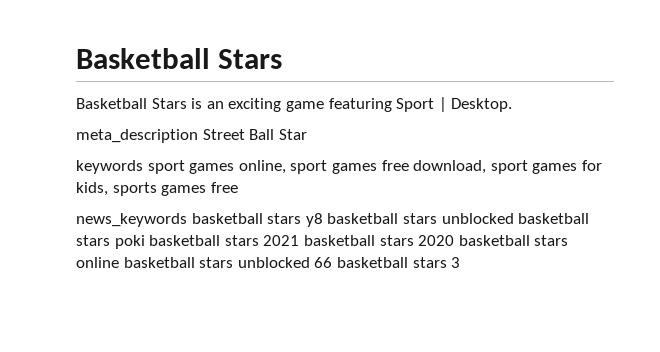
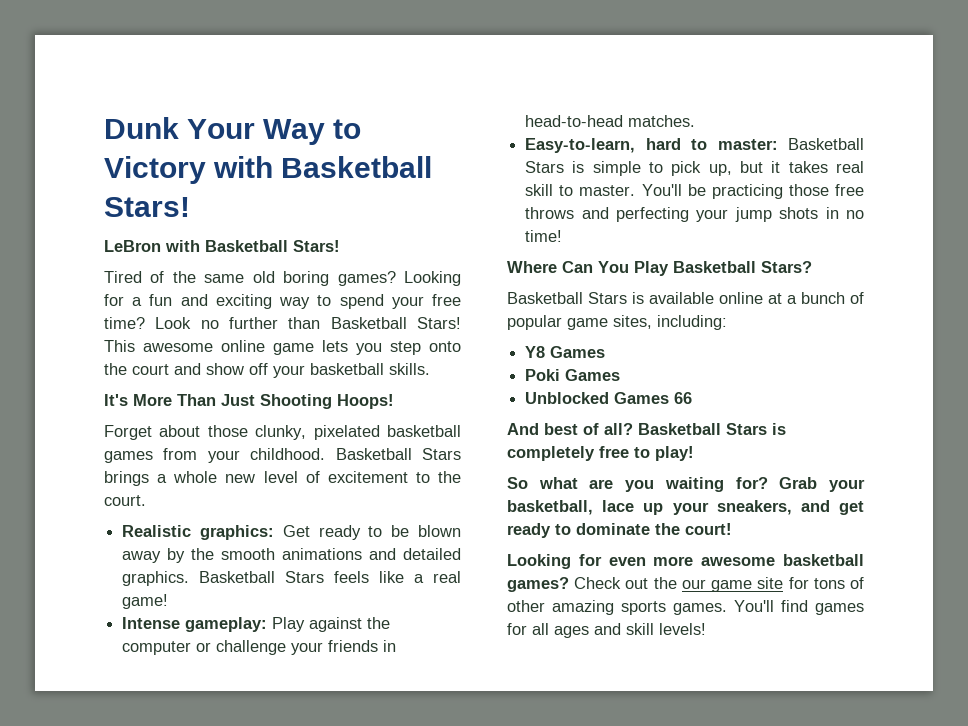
[76,48,283,69] [76,97,513,112] [76,129,307,143] [76,160,602,174] [76,182,238,196] [76,213,590,227] [76,235,569,249] [76,257,461,268] Basketball Stars // Basketball Stars is an exciting game featuring Sport | Desktop. // meta_description Street Ball Star // keywords sport games online, sport games free download, sport games for kids, sports games free // news_keywords basketball stars y8 basketball stars unblocked basketball stars poki basketball stars 2021 basketball stars 2020 basketball stars online basketball stars unblocked 66 basketball stars 3 -> [104,117,362,145] [104,156,433,184] [104,197,190,217] [104,240,340,252] [104,271,461,286] [104,294,461,309] [104,317,461,329] [104,340,461,355] [104,363,430,378] [104,394,394,409] [104,425,461,440] [104,448,461,463] [104,471,461,486] [104,495,146,506] [122,525,461,540] [122,548,462,563] [122,571,462,586] [122,594,169,609] [122,617,391,632] [122,640,397,655] [525,115,696,127] [525,138,864,153] [525,161,864,176] [525,184,864,199] [525,207,864,222] [525,230,563,242] [507,261,812,276] [507,292,864,304] [507,315,727,330] [525,346,606,358] [525,369,621,381] [525,392,693,404] [507,423,786,435] [507,446,694,461] [507,477,865,492] [507,500,864,515] [507,523,732,538] [507,554,864,569] [507,577,864,592] [507,600,864,615] [507,623,706,638] Dunk Your Way to Victory with Basketball Stars! // LeBron with Basketball Stars! // Tired of the same old boring games? Looking for a fun and exciting way to spend your free time? Look no further than Basketball Stars! This awesome online game lets you step onto the court and show off your basketball skills. // It's More Than Just Shooting Hoops! // Forget about those clunky, pixelated basketball games from your childhood. Basketball Stars brings a whole new level of excitement to the court. // Realistic graphics: Get ready to be blown away by the smooth animations and detailed graphics. Basketball Stars feels like a real game! // Intense gameplay: Play against the computer or challenge your friends in head-to-head matches. // Easy-to-learn, hard to master: Basketball Stars is simple to pick up, but it takes real skill to master. You'll be practicing those free throws and perfecting your jump shots in no time! // Where Can You Play Basketball Stars? // Basketball Stars is available online at a bunch of popular game sites, including: // Y8 Games // Poki Games // Unblocked Games 66 // And best of all? Basketball Stars is completely free to play! // So what are you waiting for? Grab your basketball, lace up your sneakers, and get ready to dominate the court! // Looking for even more awesome basketball games? Check out the our game site for tons of other amazing sports games. You'll find games for all ages and skill levels!

